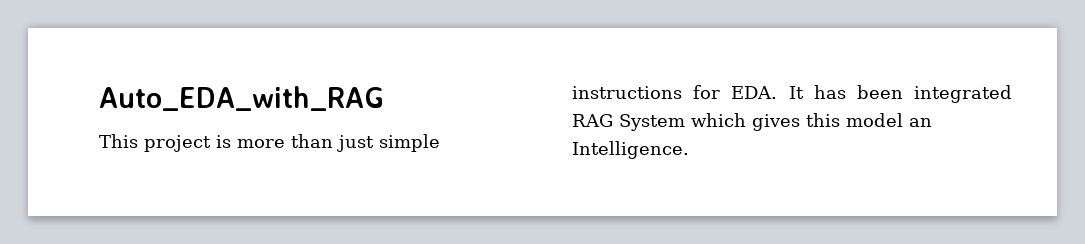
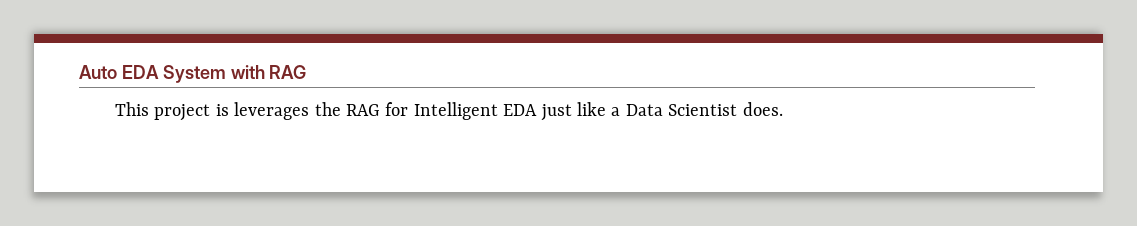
[99,86,384,111] [99,134,440,152] [572,85,1012,103] [572,113,932,131] [572,141,689,159] Auto_EDA_with_RAG // This project is more than just simple instructions for EDA. It has been integrated RAG System which gives this model an Intelligence. -> [79,65,307,83] [115,102,783,121] Auto EDA System with RAG // This project is leverages the RAG for Intelligent EDA just like a Data Scientist does.

